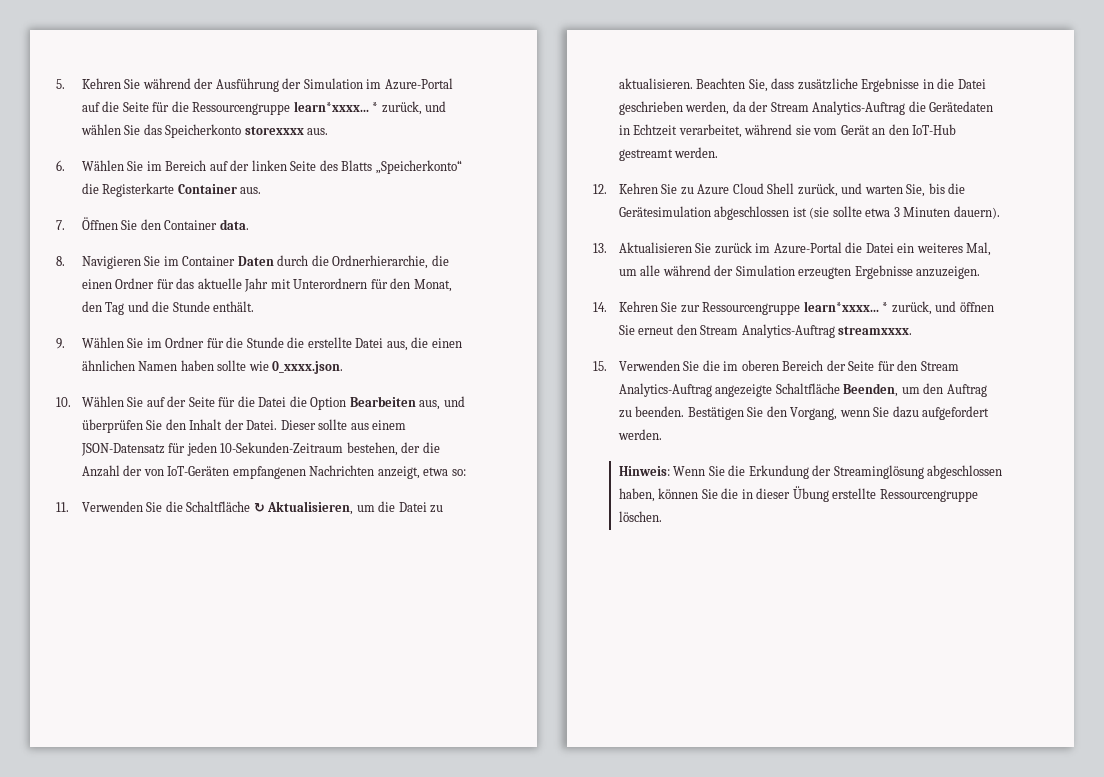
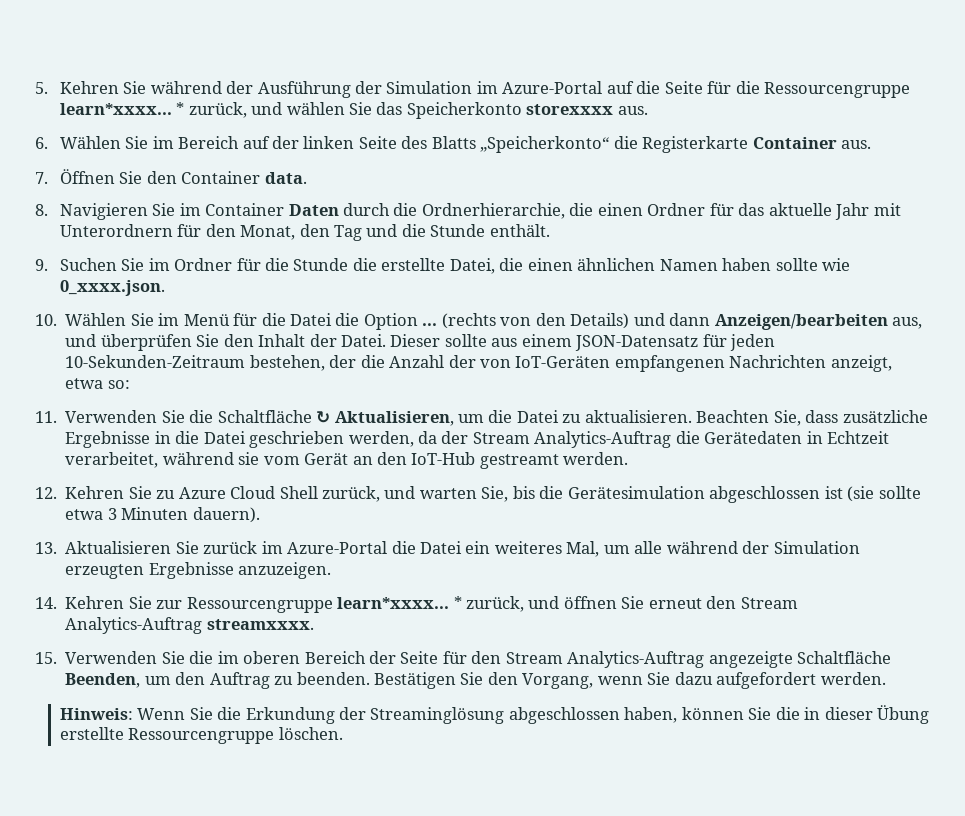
[81,337,124,348] Wählen -> [59,258,117,271] Suchen
[355,338,408,351] Datei aus, -> [449,258,495,274] Datei,
[146,396,215,407] auf der Seite -> [158,313,230,326] im Menü
[349,396,416,407] Bearbeiten -> [422,313,888,330] ... (rechts von den Details) und dann Anzeigen/bearbeiten

